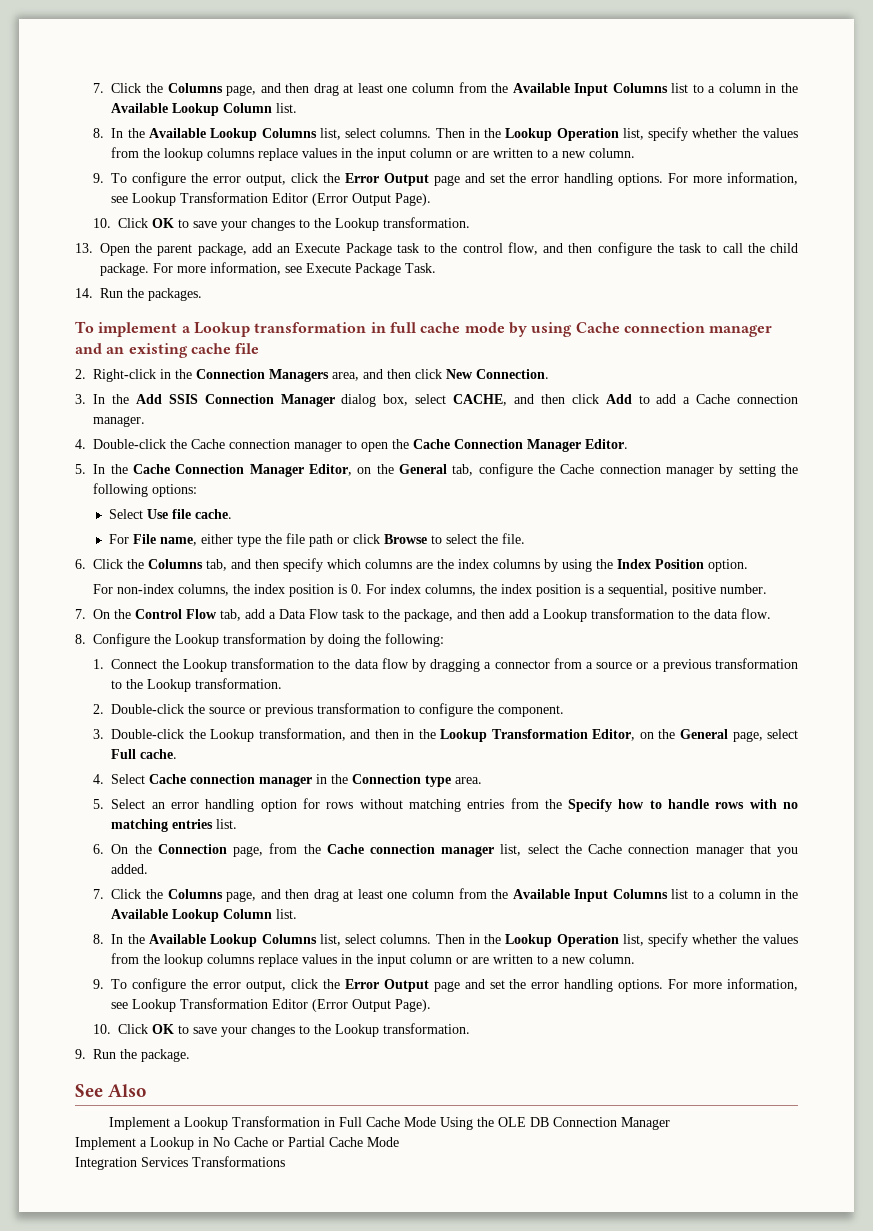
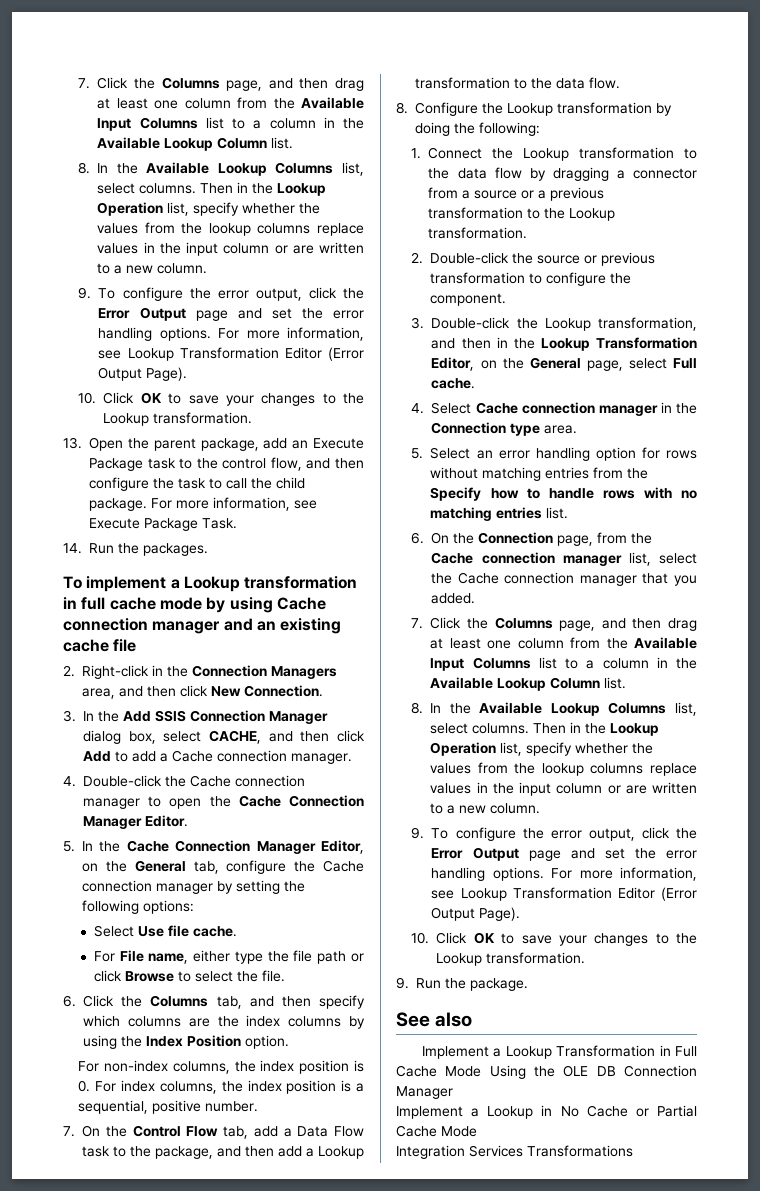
[108,1084,147,1097] Also -> [435,1012,473,1027] also

